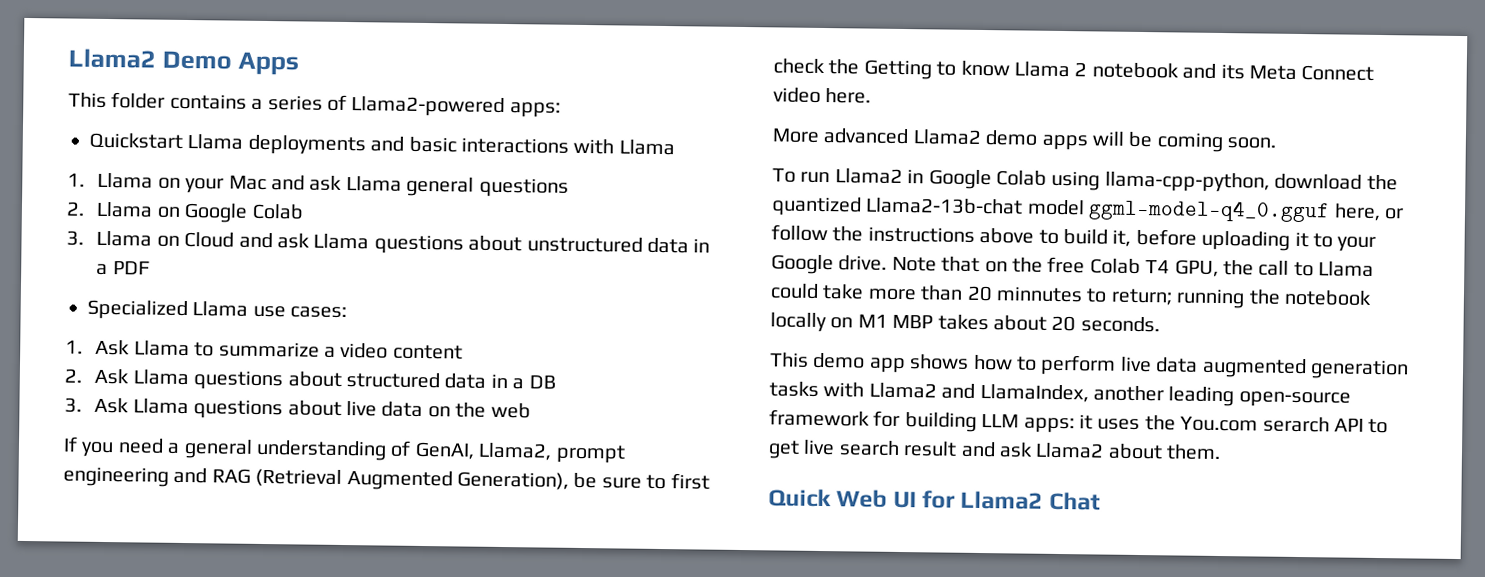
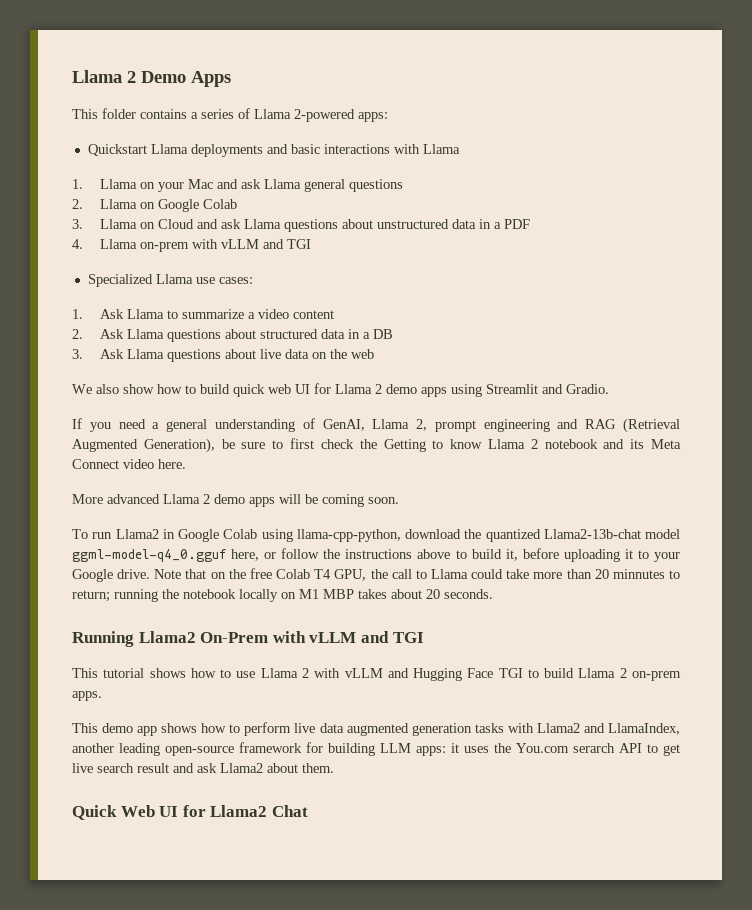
[68,48,156,69] Llama2 -> [72,70,136,83] Llama 2
[351,96,506,118] Llama2-powered -> [254,109,355,122] Llama 2-powered
(150, 268) none -> [72,239,312,252] // 4. Llama on-prem with vLLM and TGI
(531, 410) none -> [72,383,609,397] // We also show how to build quick web UI for Llama 2 demo apps using Streamlit and Gradio.
[478,442,553,461] Llama2, -> [372,419,428,431] Llama 2,
[912,129,982,145] Llama2 -> [163,494,210,504] Llama 2
(1160, 324) none -> [72,631,424,647] [72,668,681,681] [72,691,102,701] // Running Llama2 On-Prem with vLLM and TGI // This tutorial shows how to use Llama 2 with vLLM and Hugging Face TGI to build Llama 2 on-prem apps.

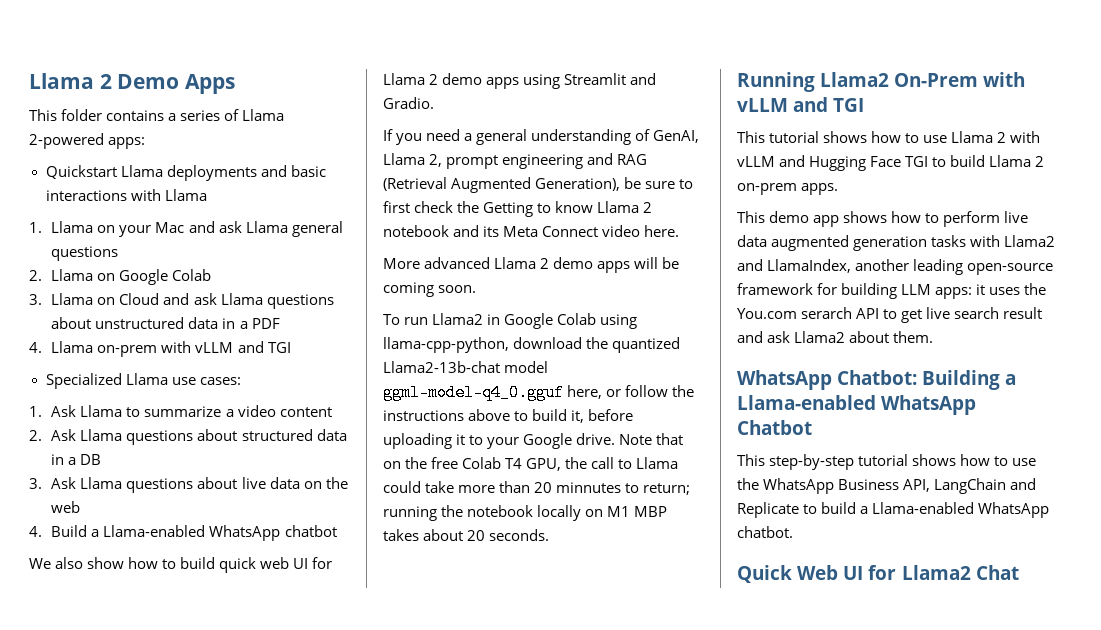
(375, 354) none -> [29,525,337,541] // 4. Build a Llama-enabled WhatsApp chatbot
(334, 768) none -> [737,370,1017,390] [737,395,977,415] [737,420,812,435] [737,454,1037,470] [737,478,1037,494] [737,502,1050,518] [737,526,793,538] // WhatsApp Chatbot: Building a Llama-enabled WhatsApp Chatbot // This step-by-step tutorial shows how to use the WhatsApp Business API, LangChain and Replicate to build a Llama-enabled WhatsApp chatbot.

